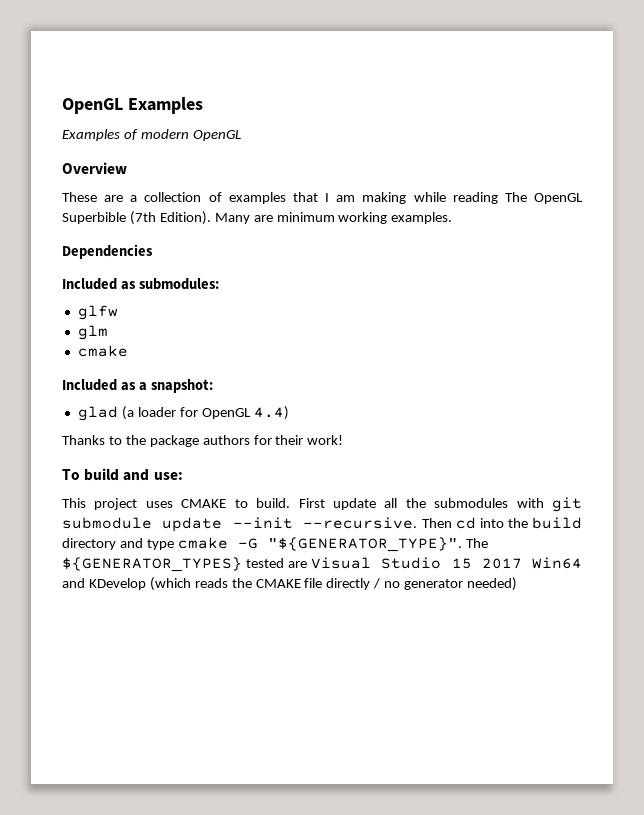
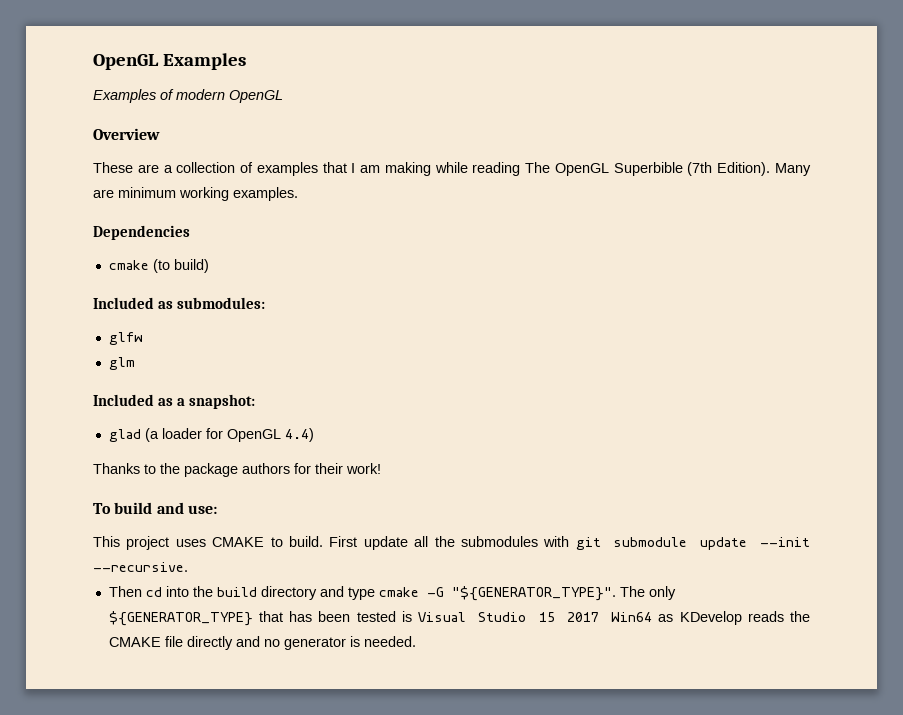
(153, 251) none -> [108,259,209,273] // cmake (to build)
[77,345,128,357] // cmake -> (135, 363) none
(418, 523) none -> (188, 567) //
[62,557,308,572] ${GENERATOR_TYPES} tested are -> [648,586,676,600] [108,611,412,626] only ${GENERATOR_TYPE} that has been tested is
[62,577,191,591] and KDevelop (which -> [658,611,742,625] as KDevelop
[373,578,381,589] / -> [235,636,260,647] and
[467,577,518,591] needed) -> [349,636,416,647] is needed.

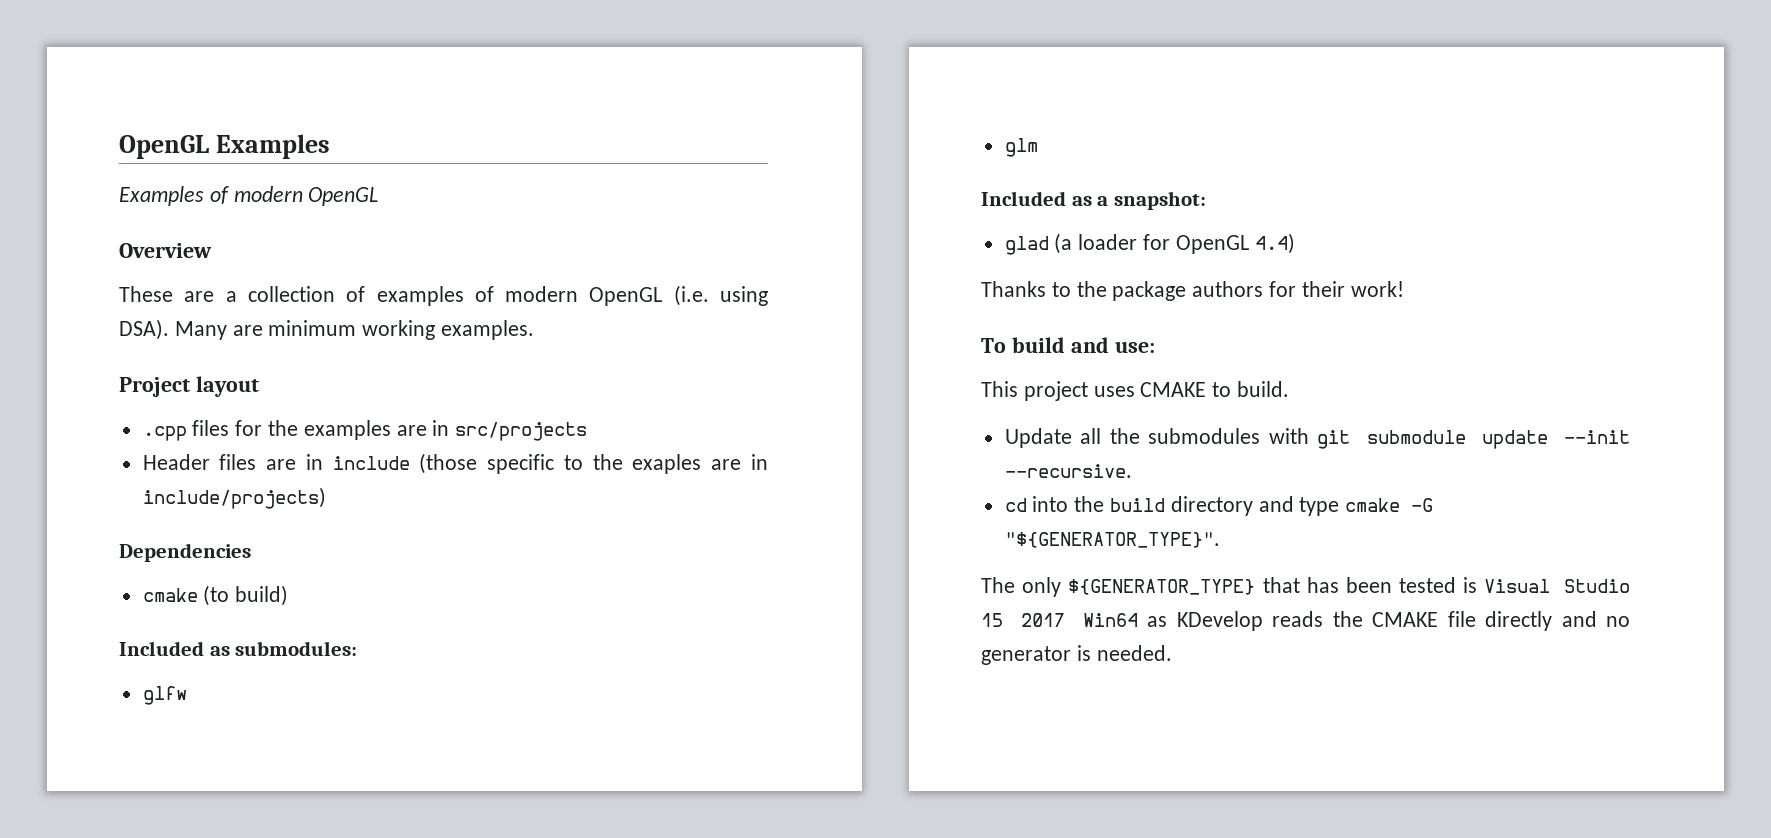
[322,162,771,176] that I am making while reading The OpenGL Superbible (7th Edition). -> [474,285,768,306] [119,319,169,340] of modern OpenGL (i.e. using DSA).
(298, 194) none -> [119,376,259,397] [142,420,588,441] [142,453,768,474] [142,487,326,509] // Project layout // .cpp files for the examples are in src/projects // Header files are in include (those specific to the exaples are in include/projects)
[329,536,408,550] First update -> [1004,428,1072,448] // Update
[108,586,142,597] Then -> (1132, 471) none
(616, 593) none -> (1220, 540) //

